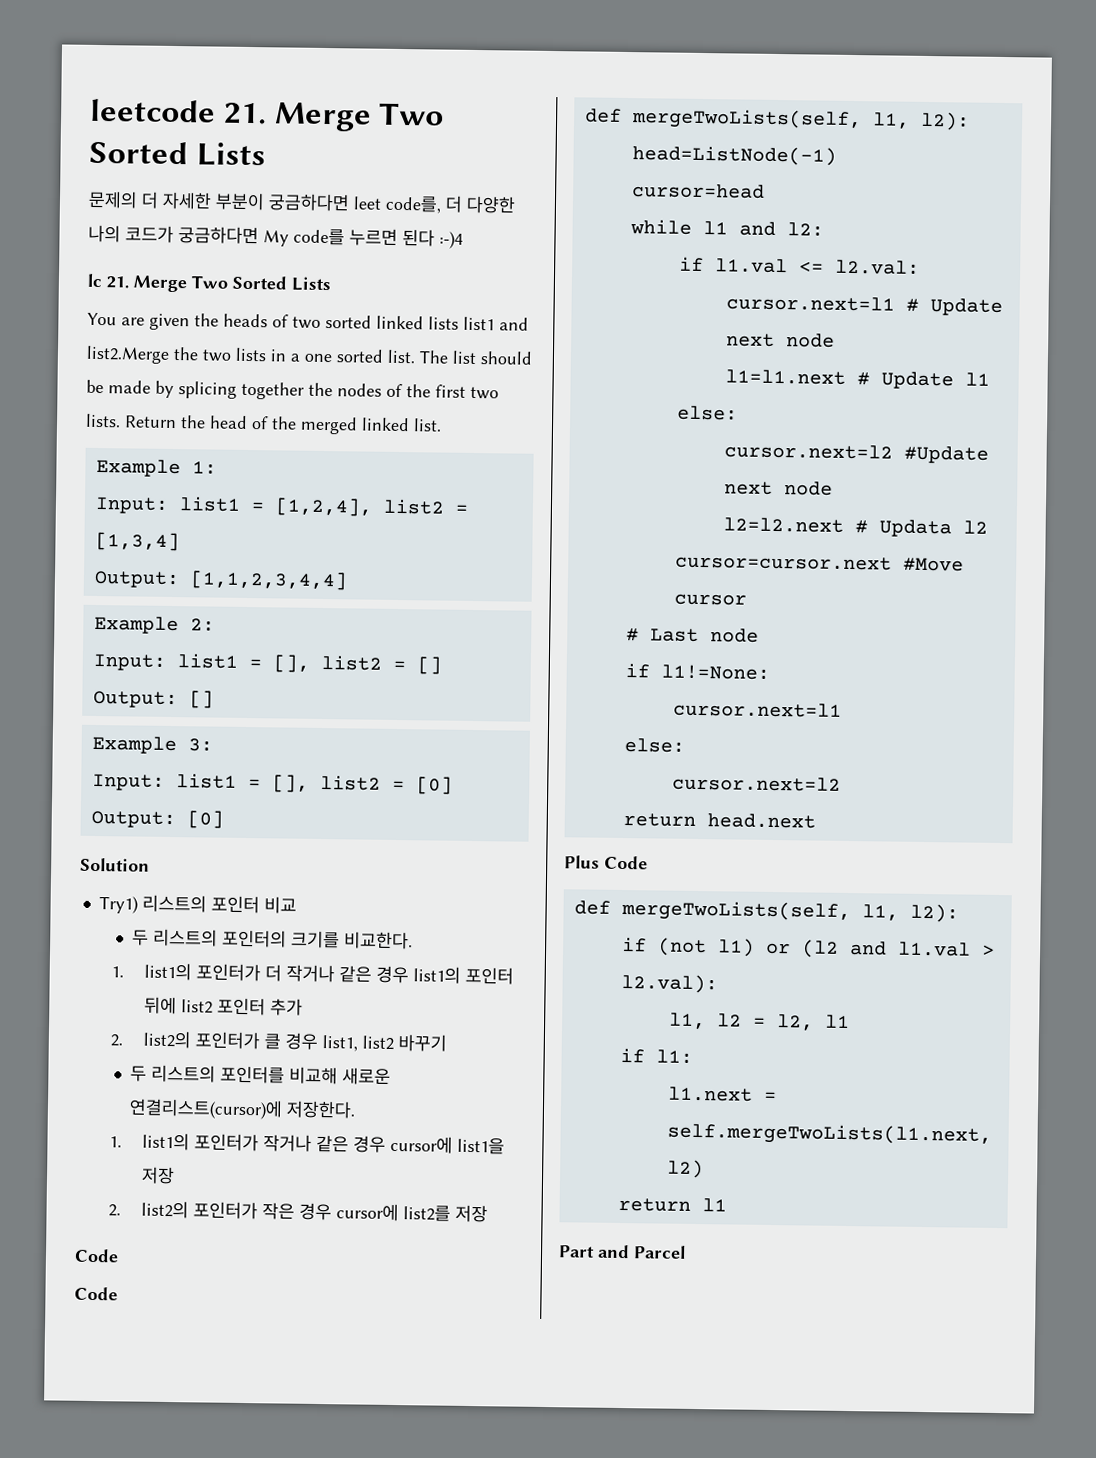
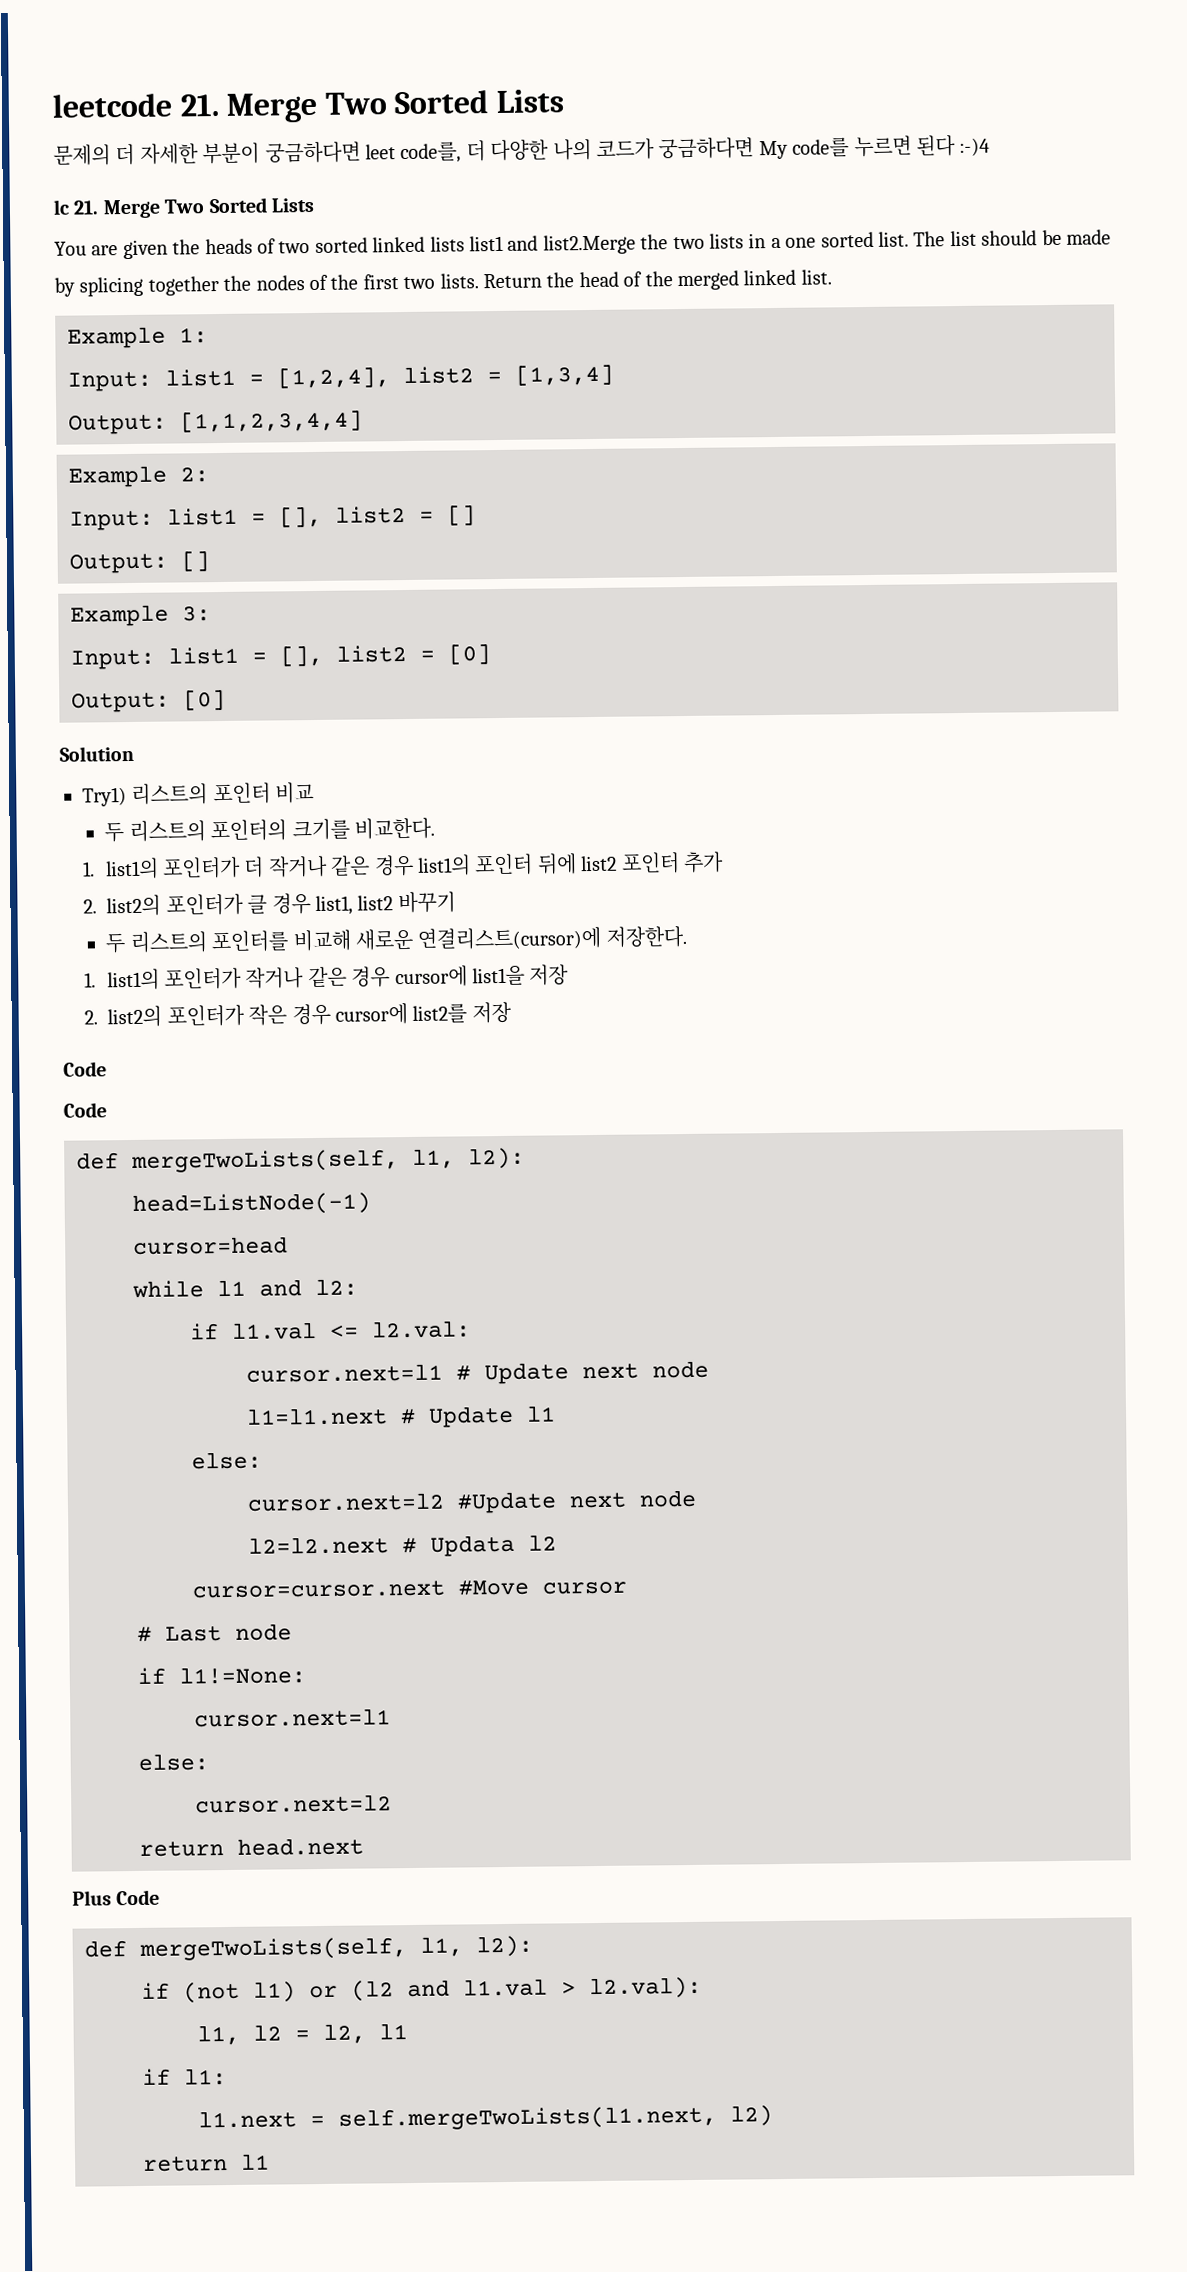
[558,1244,686,1259] // Part and Parcel -> (270, 2161) none

